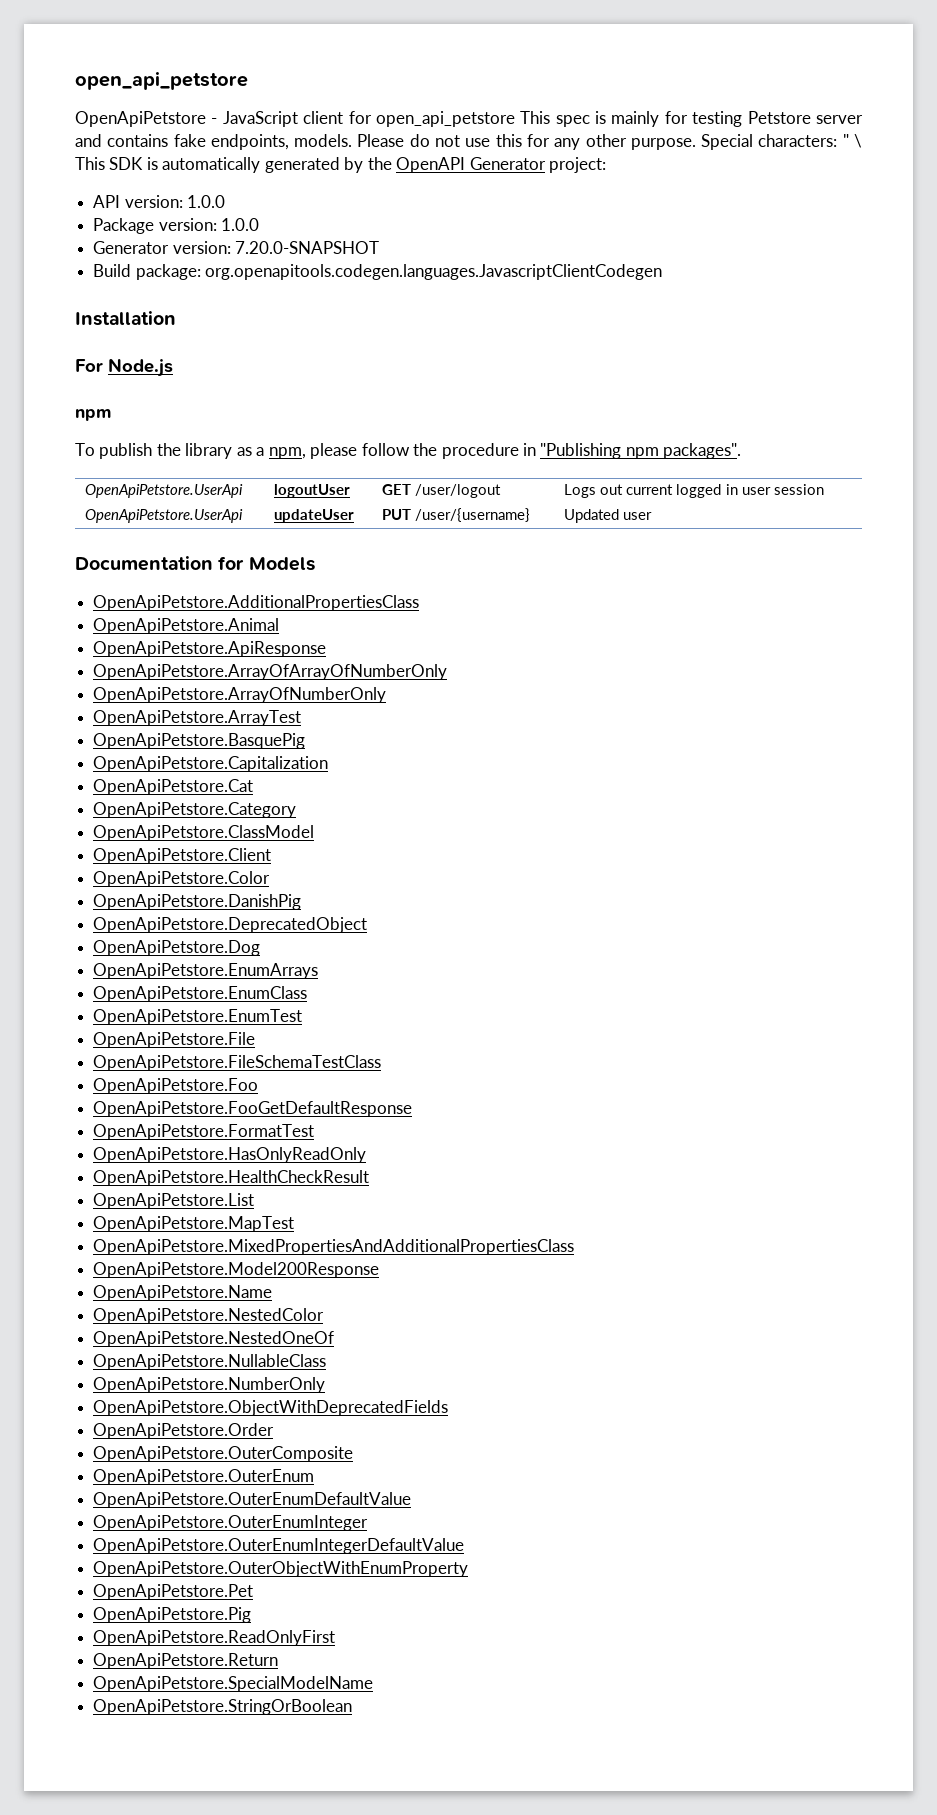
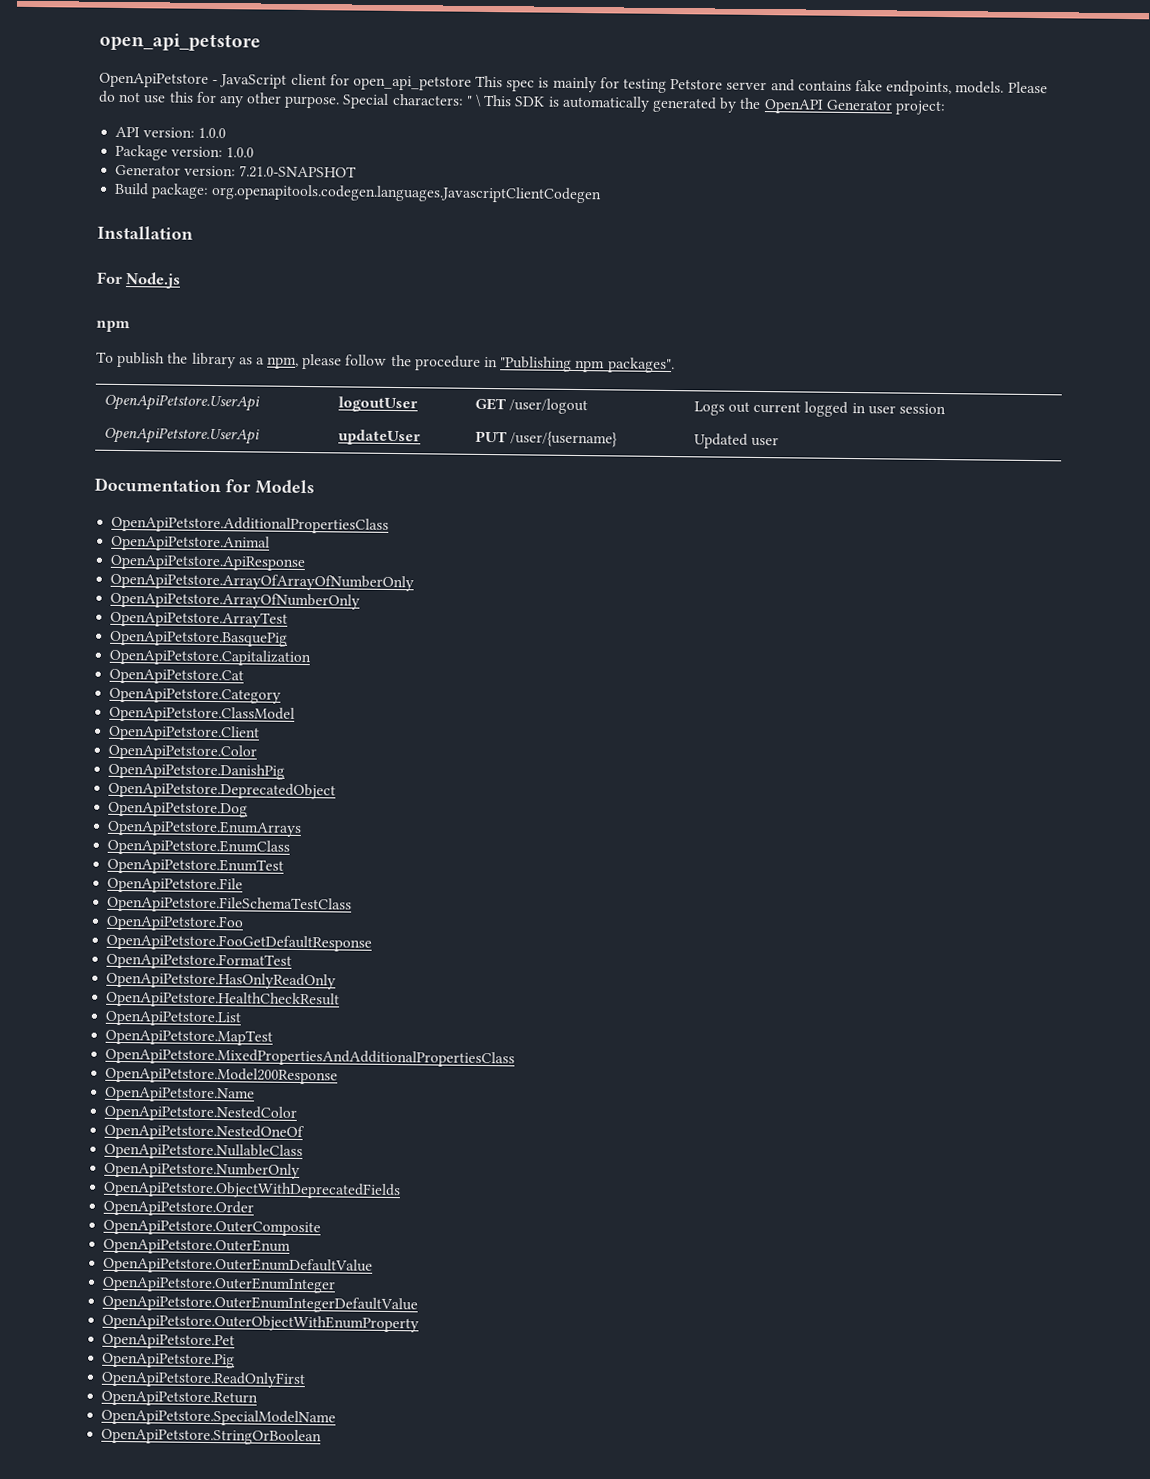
[235,241,380,254] 7.20.0-SNAPSHOT -> [239,165,358,179] 7.21.0-SNAPSHOT

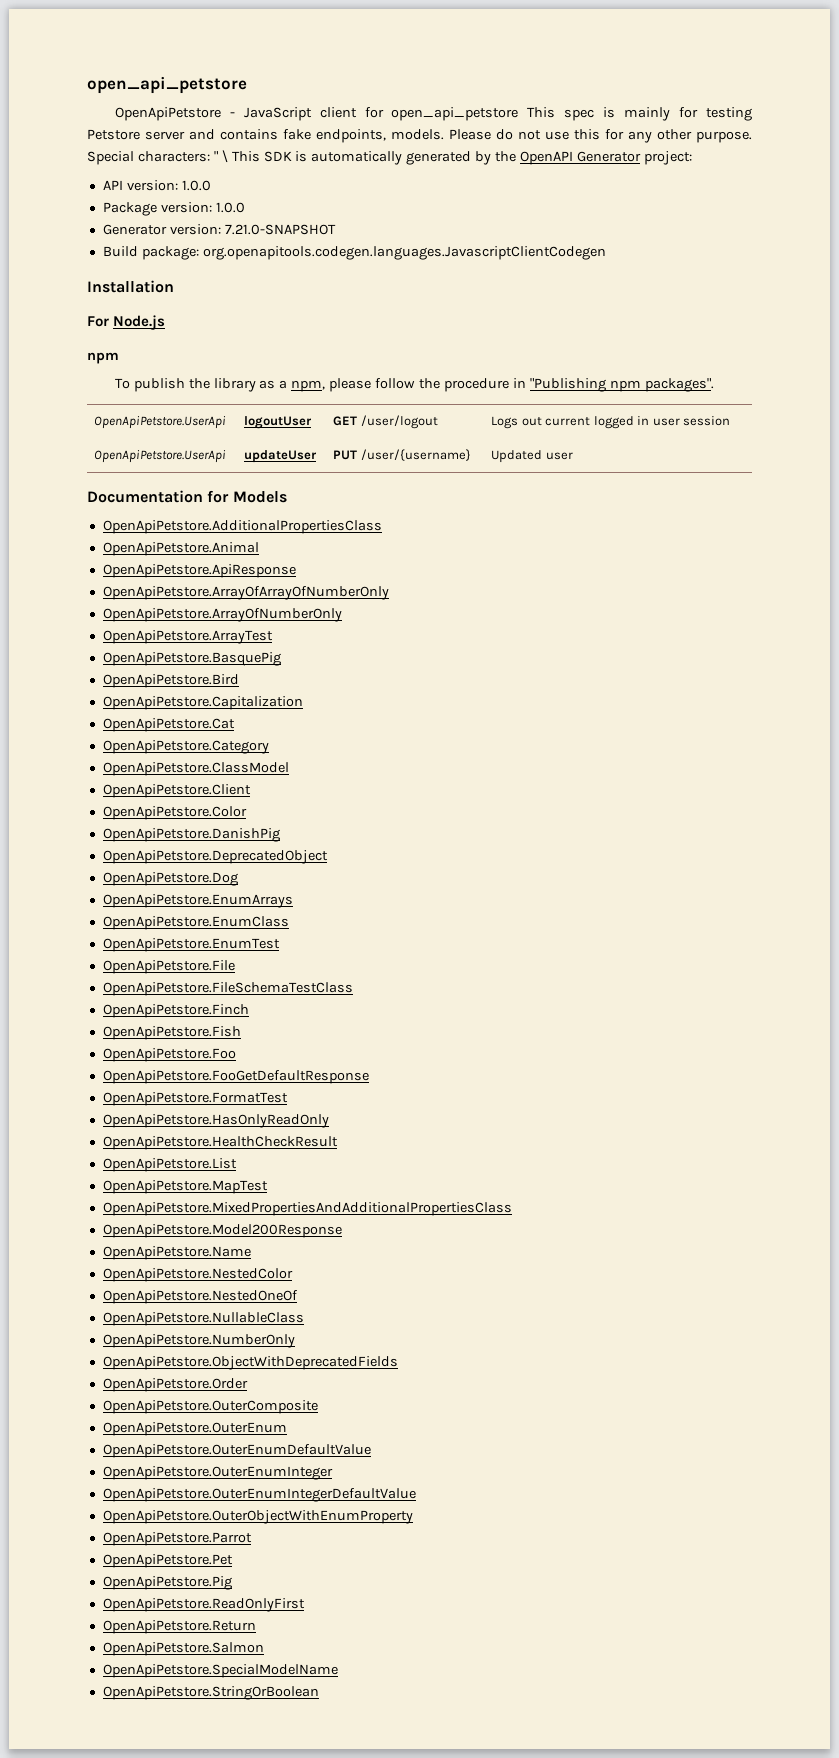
(289, 638) none -> [102,674,239,688] // OpenApiPetstore.Bird
(353, 904) none -> [102,1004,249,1018] [102,1026,241,1040] // OpenApiPetstore.Finch // OpenApiPetstore.Fish
(420, 1323) none -> [102,1532,252,1546] // OpenApiPetstore.Parrot
(259, 1398) none -> [102,1642,264,1656] // OpenApiPetstore.Salmon

